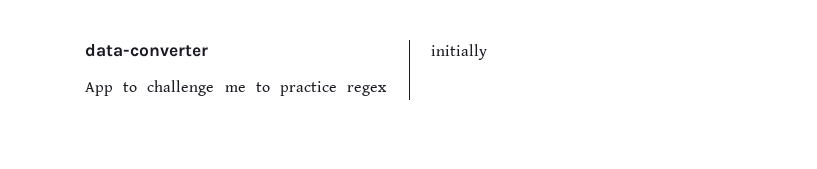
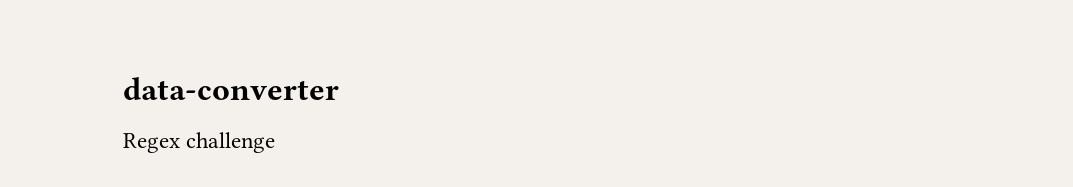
[85,80,387,96] [431,44,487,60] App to challenge me to practice regex initially -> [123,132,276,153] Regex challenge

